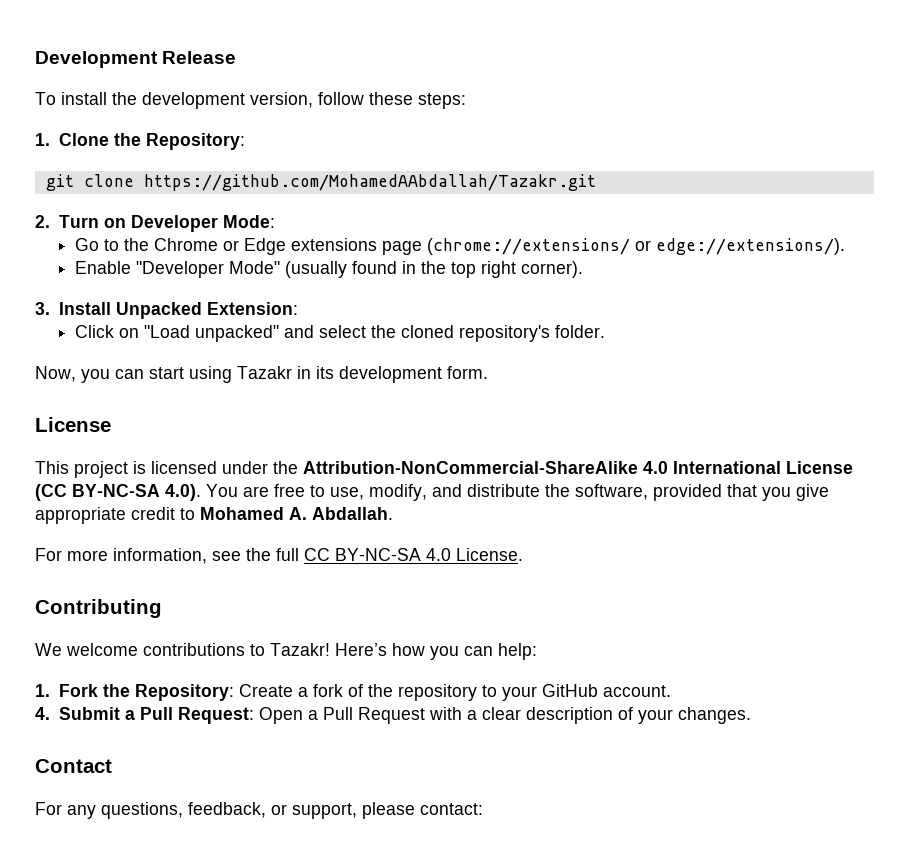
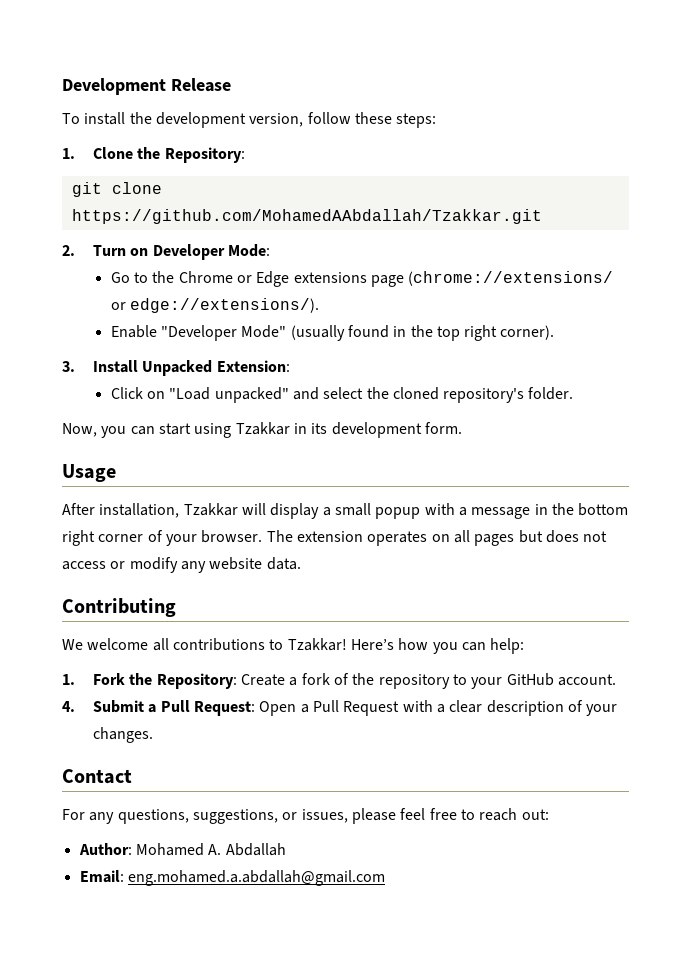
[143,174,596,191] https://github.com/MohamedAAbdallah/Tazakr.git -> [71,209,542,224] https://github.com/MohamedAAbdallah/Tzakkar.git
[237,366,292,379] Tazakr -> [235,422,290,435] Tzakkar
[35,417,111,432] [35,461,853,478] [35,484,829,501] [35,507,393,524] [35,548,523,564] License // This project is licensed under the Attribution-NonCommercial-ShareAlike 4.0 International License (CC BY-NC-SA 4.0). You are free to use, modify, and distribute the software, provided that you give appropriate credit to Mohamed A. Abdallah. // For more information, see the full CC BY-NC-SA 4.0 License. -> [62,464,116,482] [62,503,629,519] [62,530,608,546] [62,557,301,573] Usage // After installation, Tzakkar will display a small popup with a message in the bottom right corner of your browser. The extension operates on all pages but does not access or modify any website data.
(138, 649) none -> [152,638,169,651] all
[270,643,330,656] Tazakr! -> [287,638,347,651] Tzakkar!
[188,802,483,819] feedback, or support, please contact: -> [192,808,549,824] [78,843,286,856] [79,870,385,886] suggestions, or issues, please feel free to reach out: // Author: Mohamed A. Abdallah // Email: eng.mohamed.a.abdallah@gmail.com

